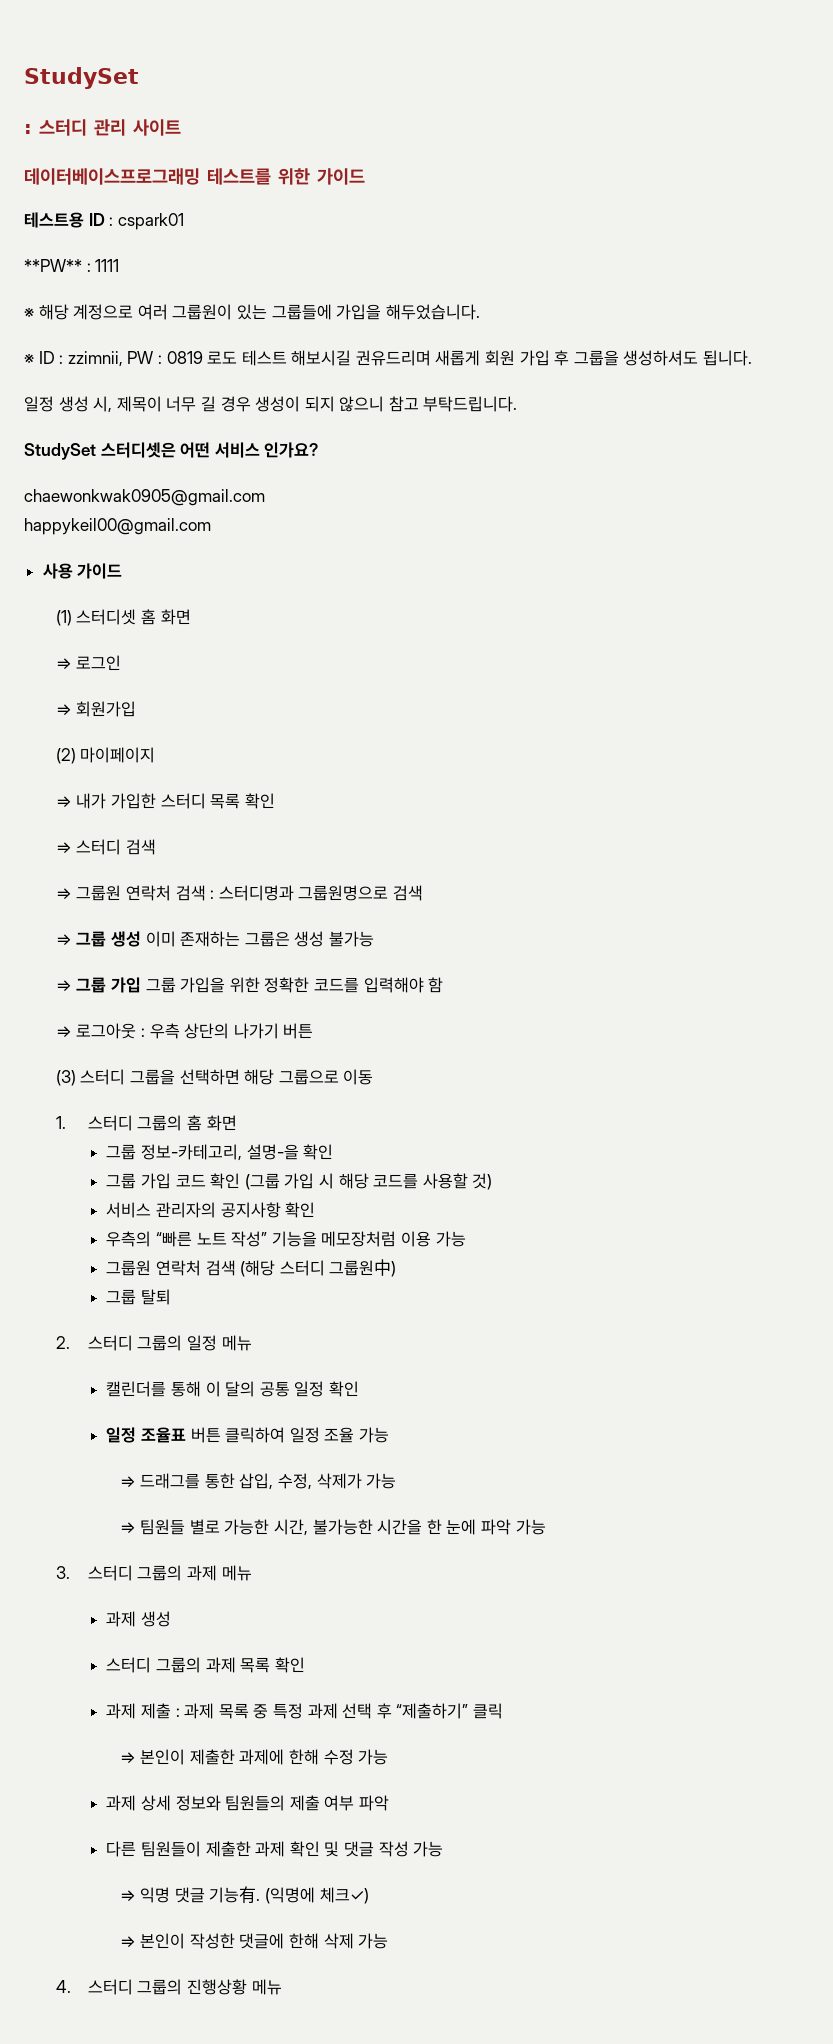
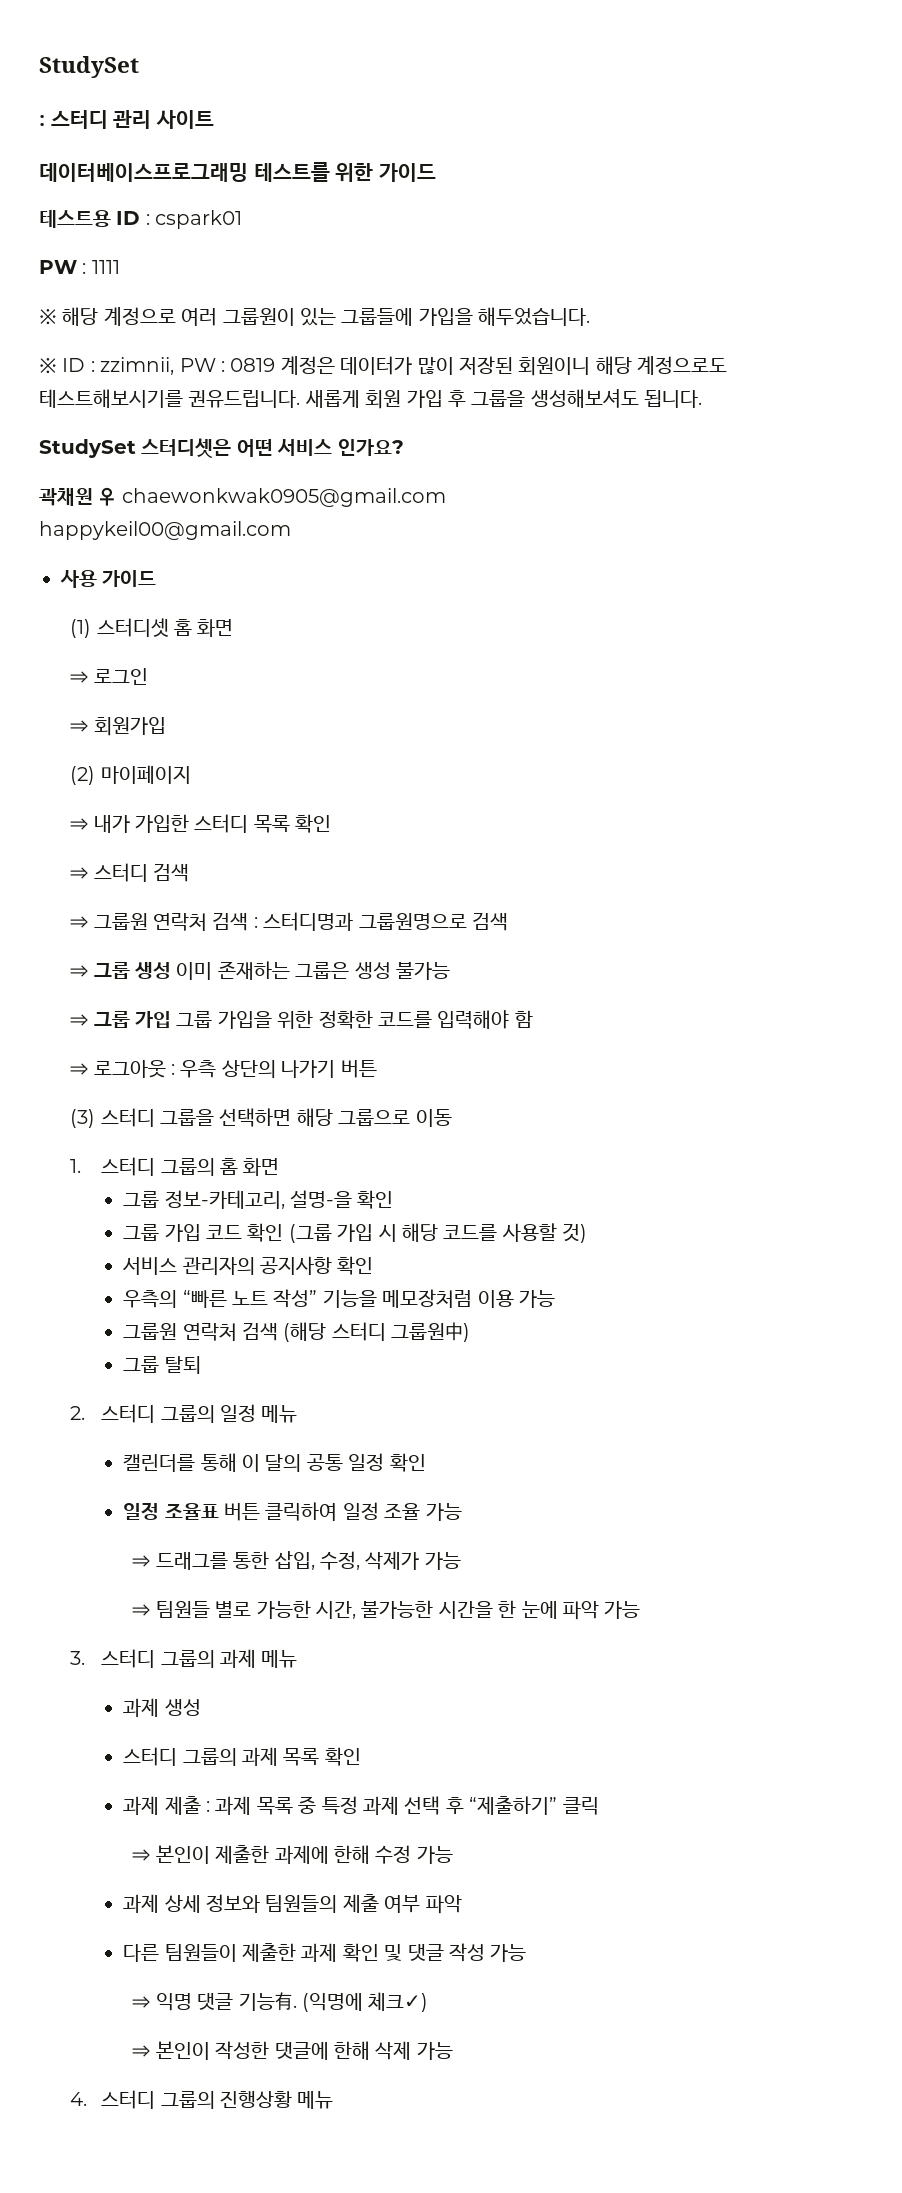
[24,259,82,272] **PW** -> [39,260,77,274] PW
[207,350,431,366] 로도 테스트 해보시길 권유드리며 -> [280,356,728,376] [39,389,301,408] 계정은 데이터가 많이 저장된 회원이니 해당 계정으로도 테스트해보시기를 권유드립니다.
[623,350,699,366] 생성하셔도 -> [530,389,639,408] 생성해보셔도
[24,396,518,413] // 일정 생성 시, 제목이 너무 길 경우 생성이 되지 않으니 참고 부탁드립니다. -> (703, 399) none
(319, 450) none -> [39,487,117,506] 곽채원 ♀

